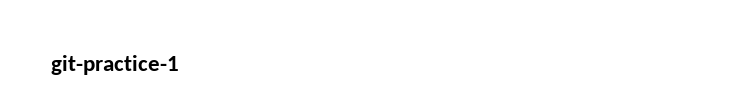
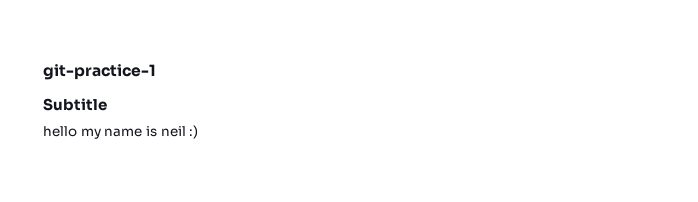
(179, 65) none -> [43,98,107,111] [43,125,199,139] // Subtitle // hello my name is neil :)

